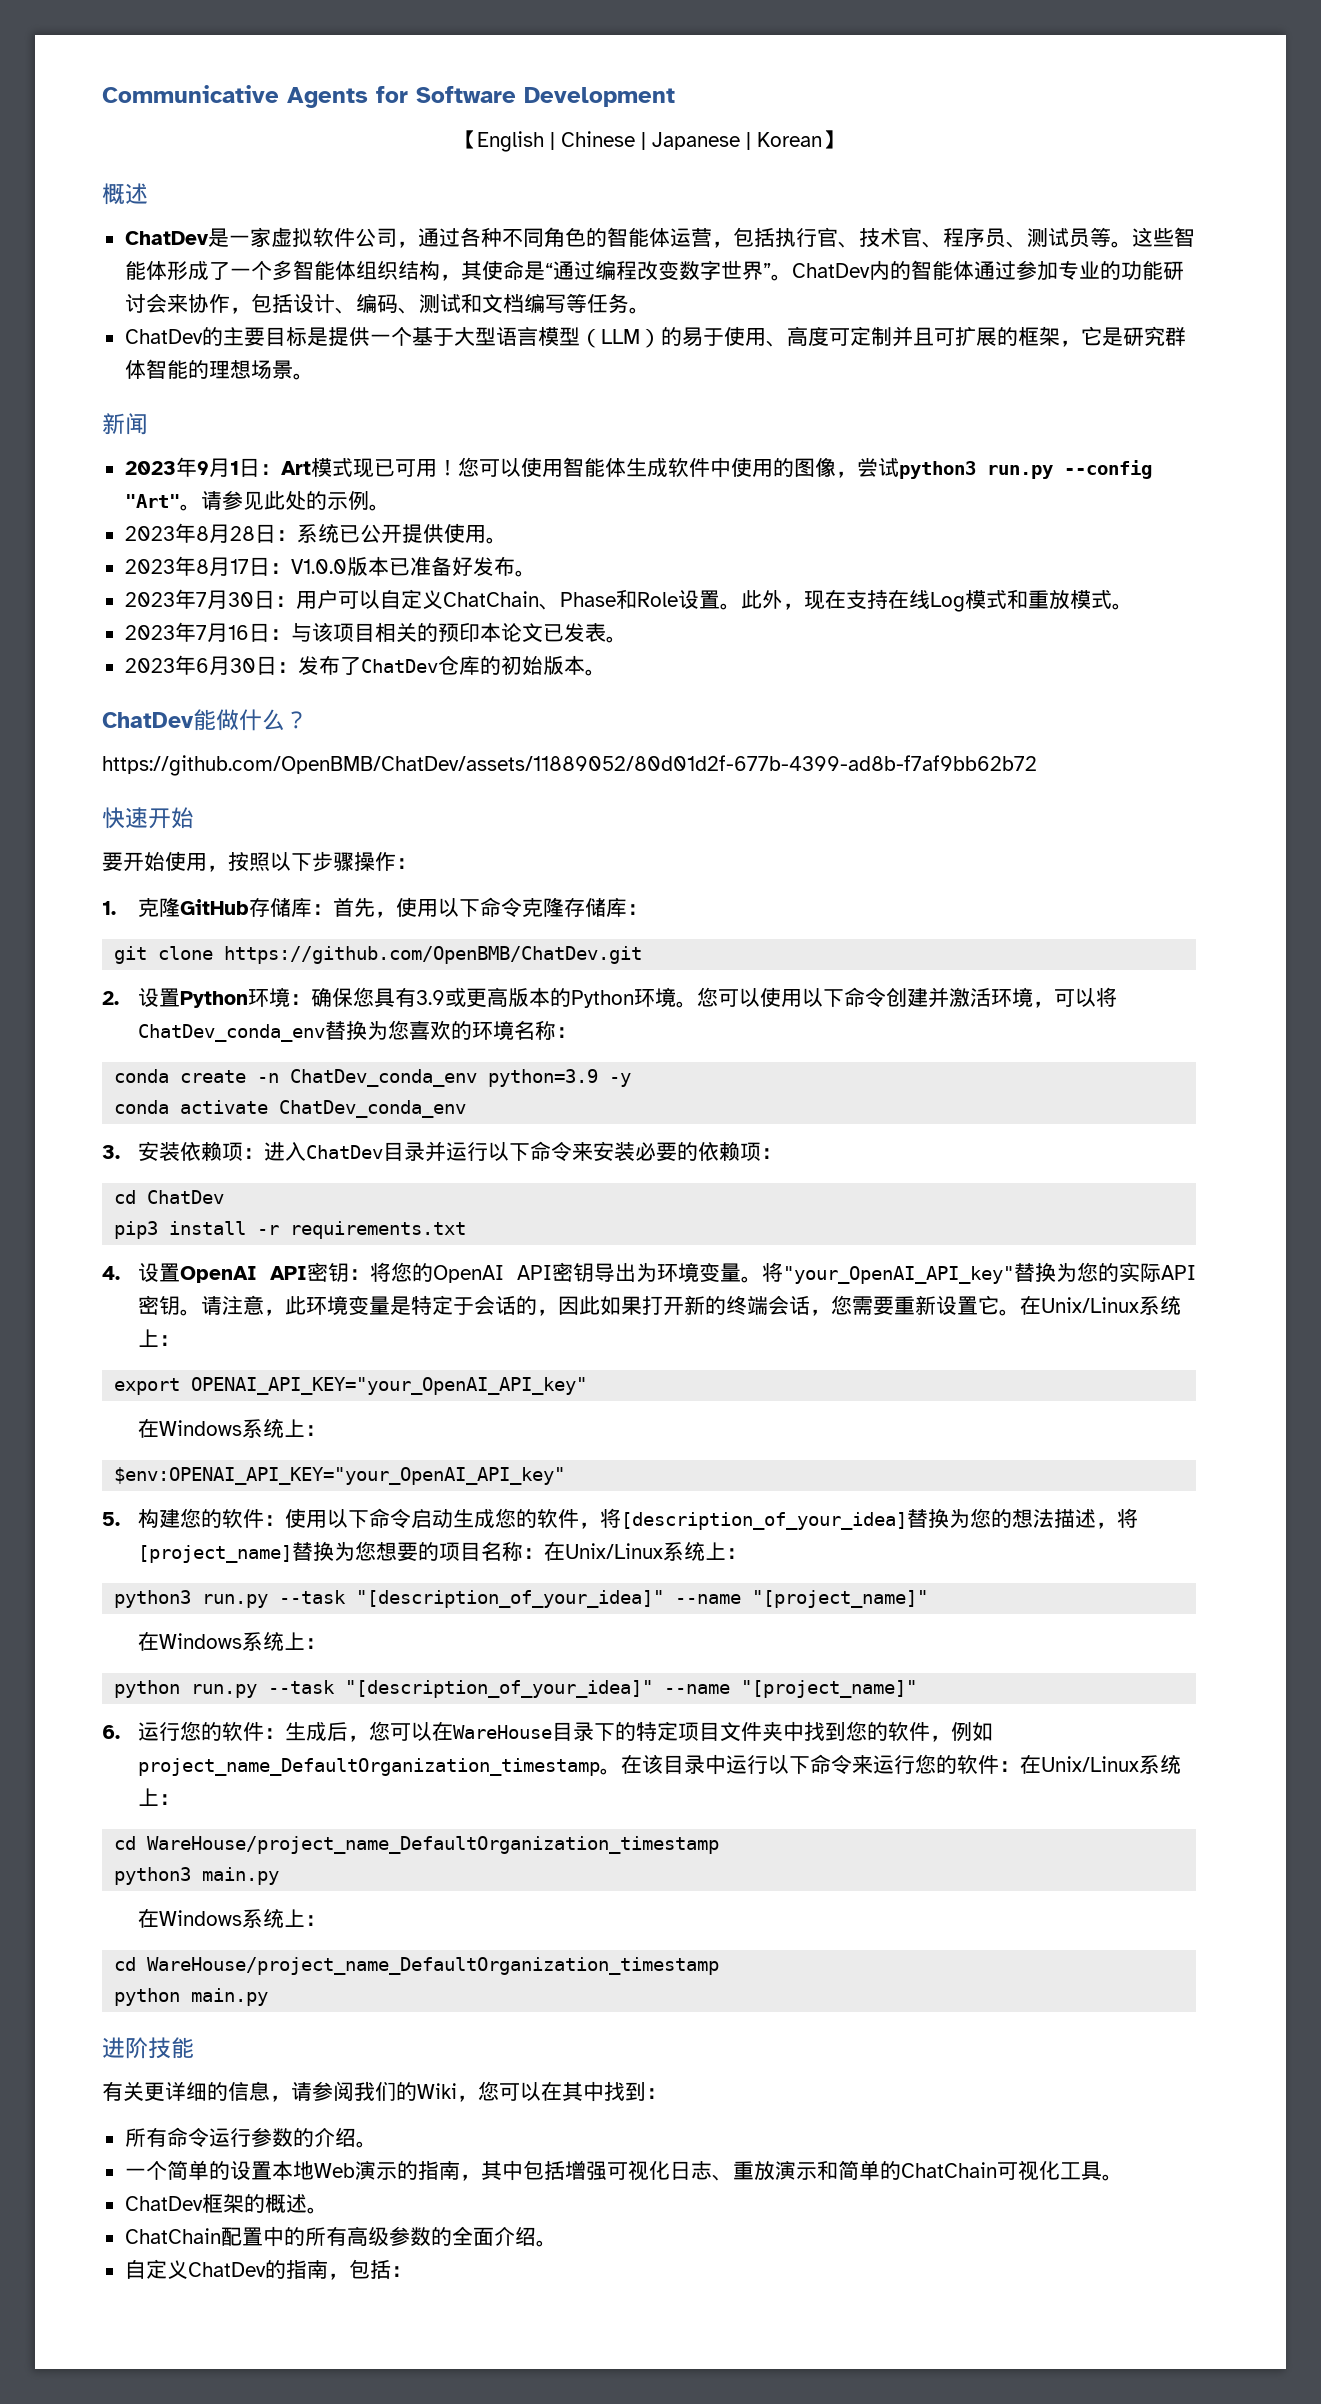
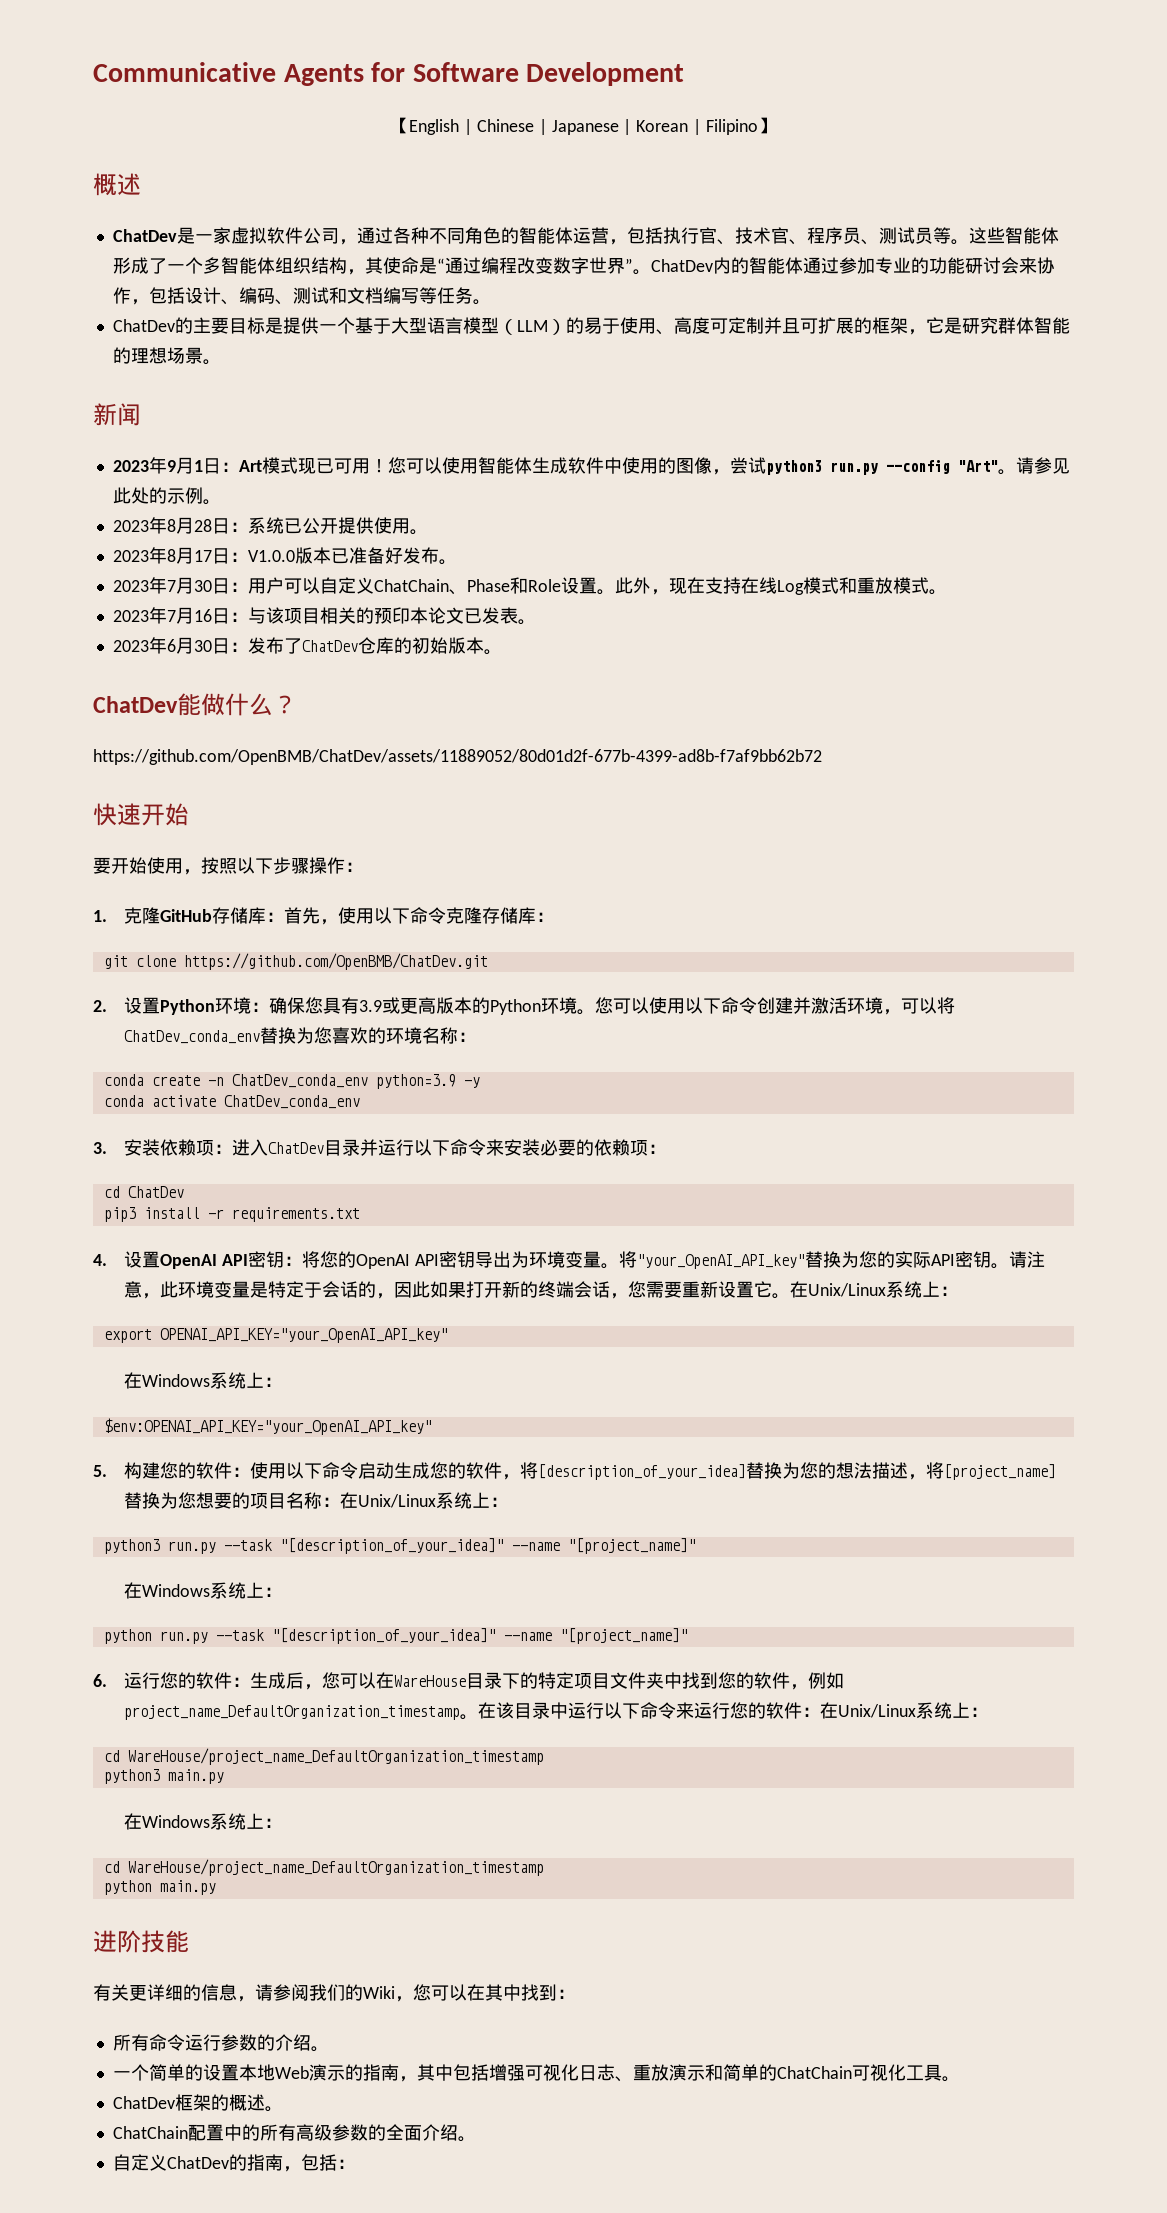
(822, 139) none -> [693,119,758,135] | Filipino

